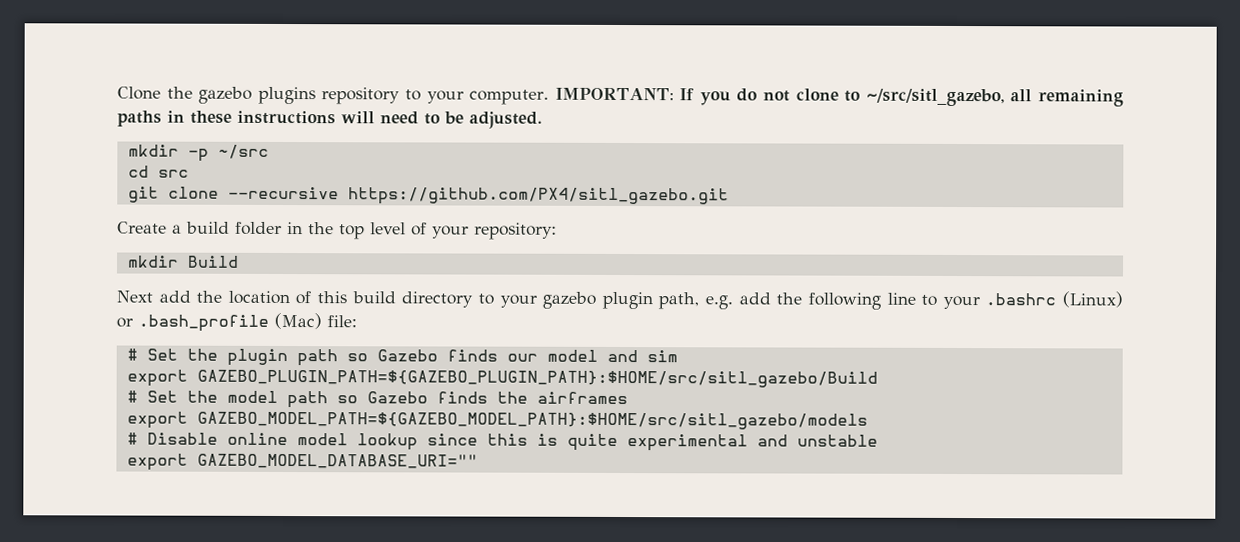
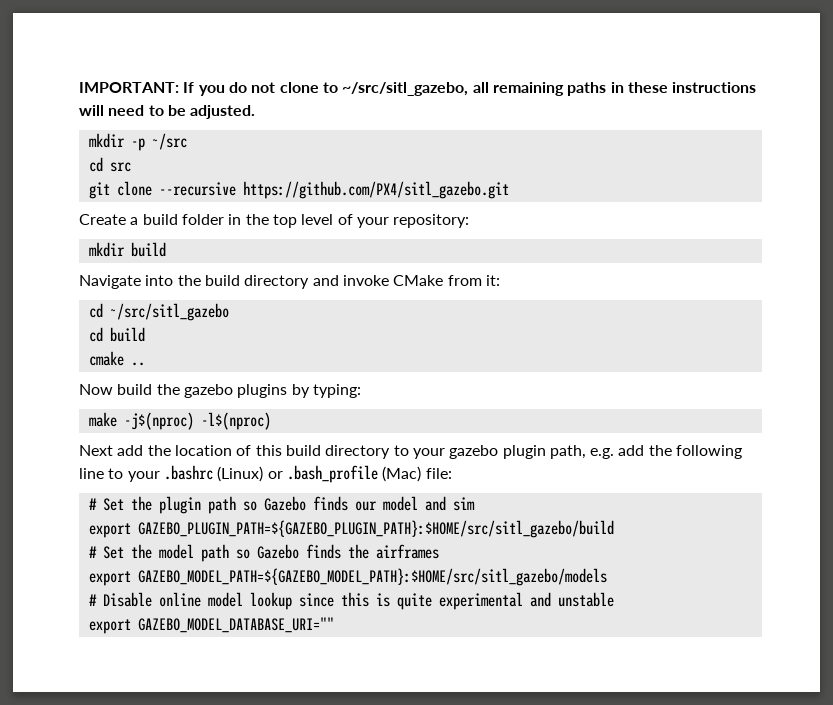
[117,86,550,105] Clone the gazebo plugins repository to your computer. -> (79, 87) none
[187,255,239,268] Build -> [130,242,166,257] [79,275,500,289] [88,303,229,321] [88,327,145,342] [88,351,145,366] [79,384,361,398] [88,412,271,430] build // Navigate into the build directory and invoke CMake from it: // cd ~/src/sitl_gazebo // cd build // cmake .. // Now build the gazebo plugins by typing: // make -j$(nproc) -l$(nproc)
[196,369,878,388] GAZEBO_PLUGIN_PATH=${GAZEBO_PLUGIN_PATH}:$HOME/src/sitl_gazebo/Build -> [137,520,614,538] GAZEBO_PLUGIN_PATH=${GAZEBO_PLUGIN_PATH}:$HOME/src/sitl_gazebo/build

